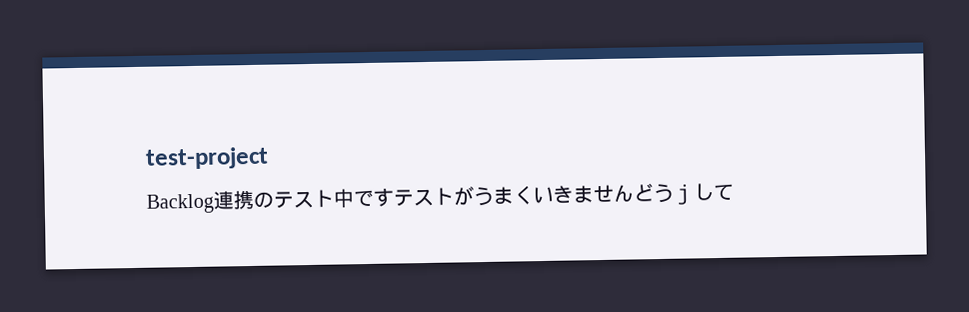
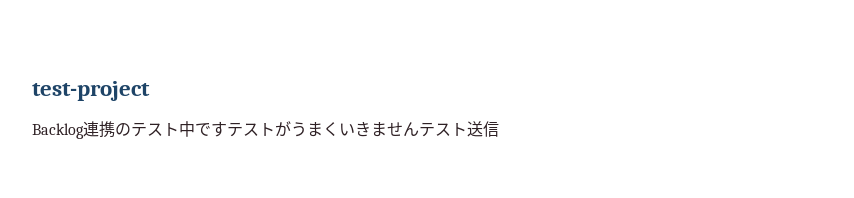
[633,183,734,205] どうｊして -> [419,121,499,137] テスト送信

